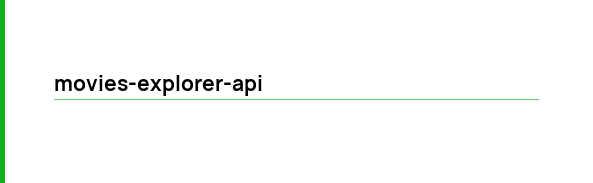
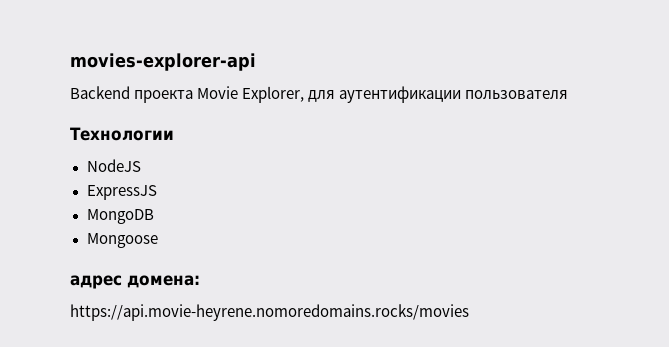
(263, 85) none -> [70,86,569,103] [70,127,174,141] [86,159,141,172] [86,185,157,200] [86,209,154,224] [86,233,158,248] [70,275,200,289] [70,304,469,321] // Backend проекта Movie Explorer, для аутентификации пользователя // Технологии // NodeJS // ExpressJS // MongoDB // Mongoose // адрес домена: // https://api.movie-heyrene.nomoredomains.rocks/movies

